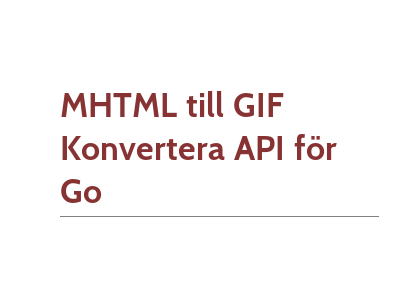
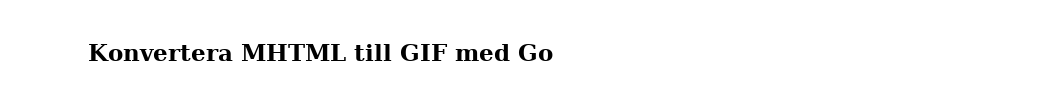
(60, 105) none -> [88,44,233,61] Konvertera
[60,134,338,160] Konvertera API för -> [455,44,510,61] med

